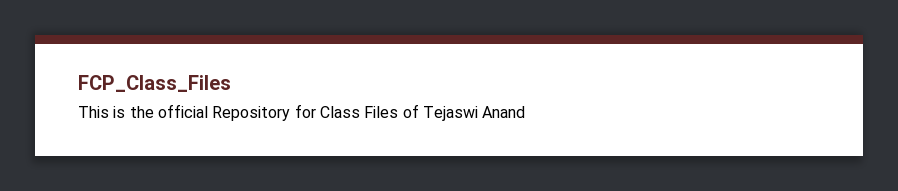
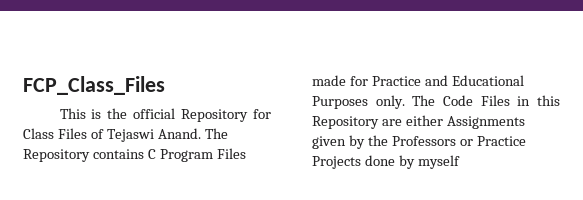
[482,106,526,118] Anand -> [157,128,228,139] [23,148,246,162] [312,75,524,86] [312,95,560,109] [312,115,525,129] [312,135,526,149] [312,155,460,169] Anand. The Repository contains C Program Files made for Practice and Educational Purposes only. The Code Files in this Repository are either Assignments given by the Professors or Practice Projects done by myself

